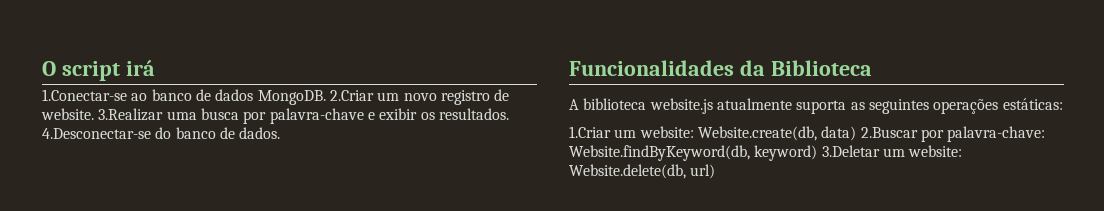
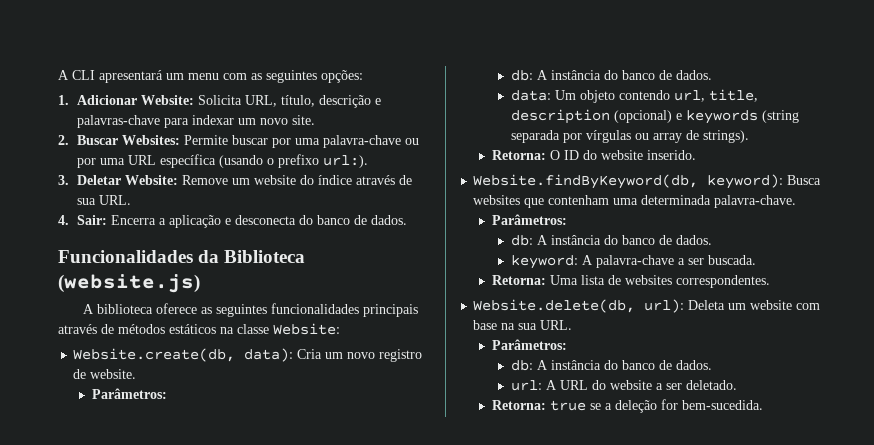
[42,60,155,81] [42,89,510,105] [41,108,509,124] [42,128,151,139] O script irá // 1.Conectar-se ao banco de dados MongoDB. 2.Criar um novo registro de website. 3.Realizar uma busca por palavra-chave e exibir os resultados. 4.Desconectar-se -> [58,70,363,83] [58,95,381,108] [76,115,315,128] [58,135,419,148] [76,154,368,168] [58,175,412,185] [76,195,131,205] [58,215,296,228] A CLI apresentará um menu com as seguintes opções: // 1. Adicionar Website: Solicita URL, título, descrição e palavras-chave para indexar um novo site. // 2. Buscar Websites: Permite buscar por uma palavra-chave ou por uma URL específica (usando o prefixo url:). // 3. Deletar Website: Remove um website do índice através de sua URL. // 4. Sair: Encerra a aplicação e desconecta
(872, 68) none -> [58,274,200,293] (website.js)
[649,98,1063,114] [569,126,1046,142] [569,145,963,161] [569,164,716,179] website.js atualmente suporta as seguintes operações estáticas: // 1.Criar um website: Website.create(db, data) 2.Buscar por palavra-chave: Website.findByKeyword(db, keyword) 3.Deletar um website: Website.delete(db, url) -> [155,303,418,317] [58,323,340,335] [73,348,423,362] [73,369,137,379] [91,388,167,399] [510,70,712,81] [510,89,758,103] [510,109,799,124] [510,130,749,143] [491,150,696,160] [473,174,822,189] [473,195,797,208] [491,214,567,225] [510,235,712,246] [510,255,756,269] [491,275,770,288] [473,299,821,313] [473,320,573,330] [491,339,567,350] [510,360,712,371] [510,380,737,391] [491,399,763,413] oferece as seguintes funcionalidades principais através de métodos estáticos na classe Website: // Website.create(db, data): Cria um novo registro de website. // Parâmetros: // db: A instância do banco de dados. // data: Um objeto contendo url, title, description (opcional) e keywords (string separada por vírgulas ou array de strings). // Retorna: O ID do website inserido. // Website.findByKeyword(db, keyword): Busca websites que contenham uma determinada palavra-chave. // Parâmetros: // db: A instância do banco de dados. // keyword: A palavra-chave a ser buscada. // Retorna: Uma lista de websites correspondentes. // Website.delete(db, url): Deleta um website com base na sua URL. // Parâmetros: // db: A instância do banco de dados. // url: A URL do website a ser deletado. // Retorna: true se a deleção for bem-sucedida.

